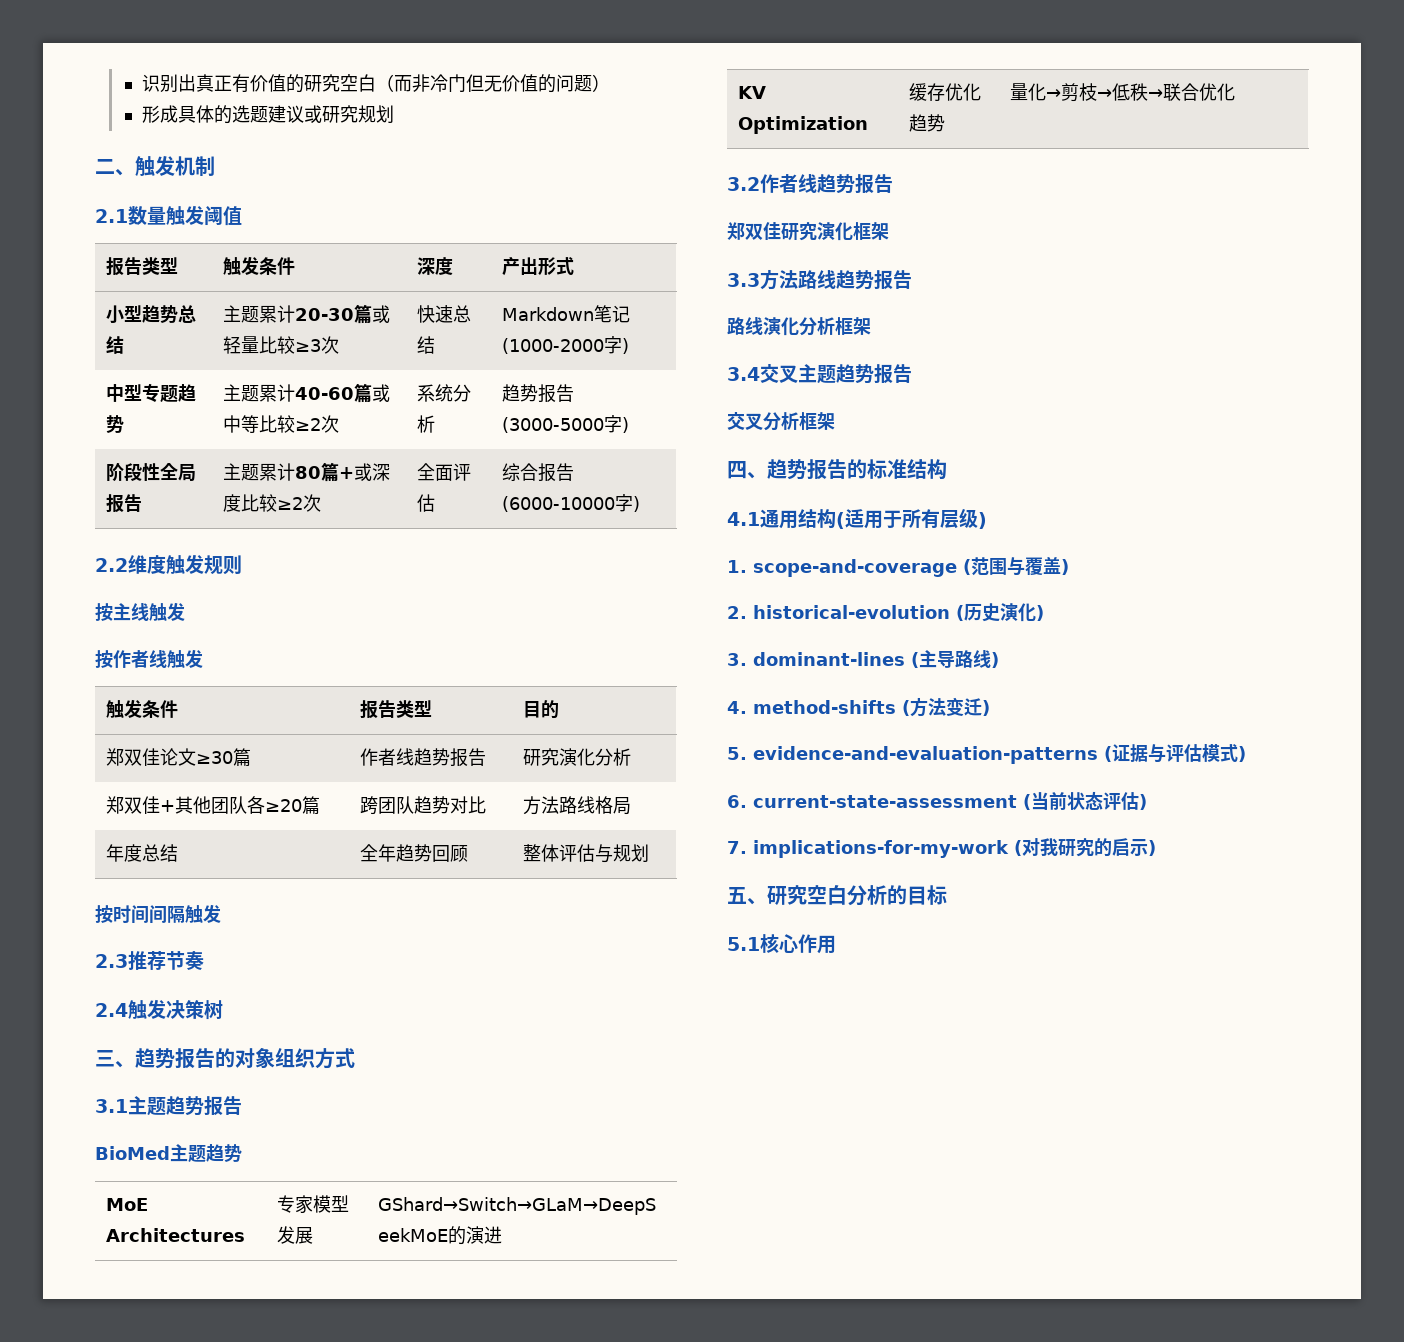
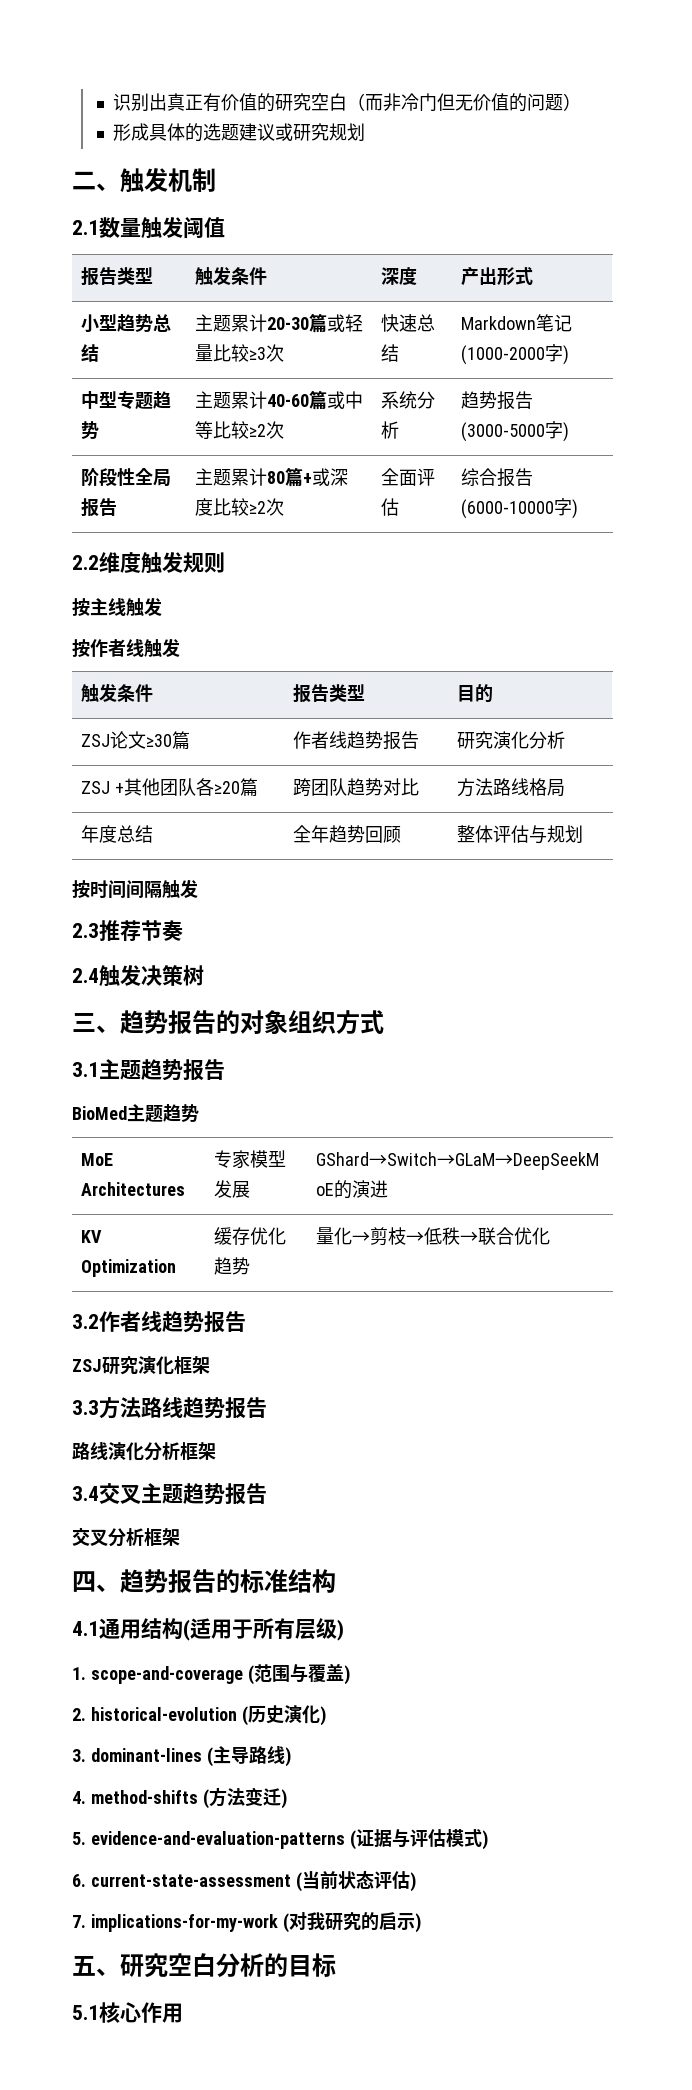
[106,748,161,766] 郑双佳 -> [80,734,110,747] ZSJ
[106,796,161,814] 郑双佳 -> [80,781,110,794] ZSJ
[727,222,781,240] 郑双佳 -> [72,1359,102,1372] ZSJ

